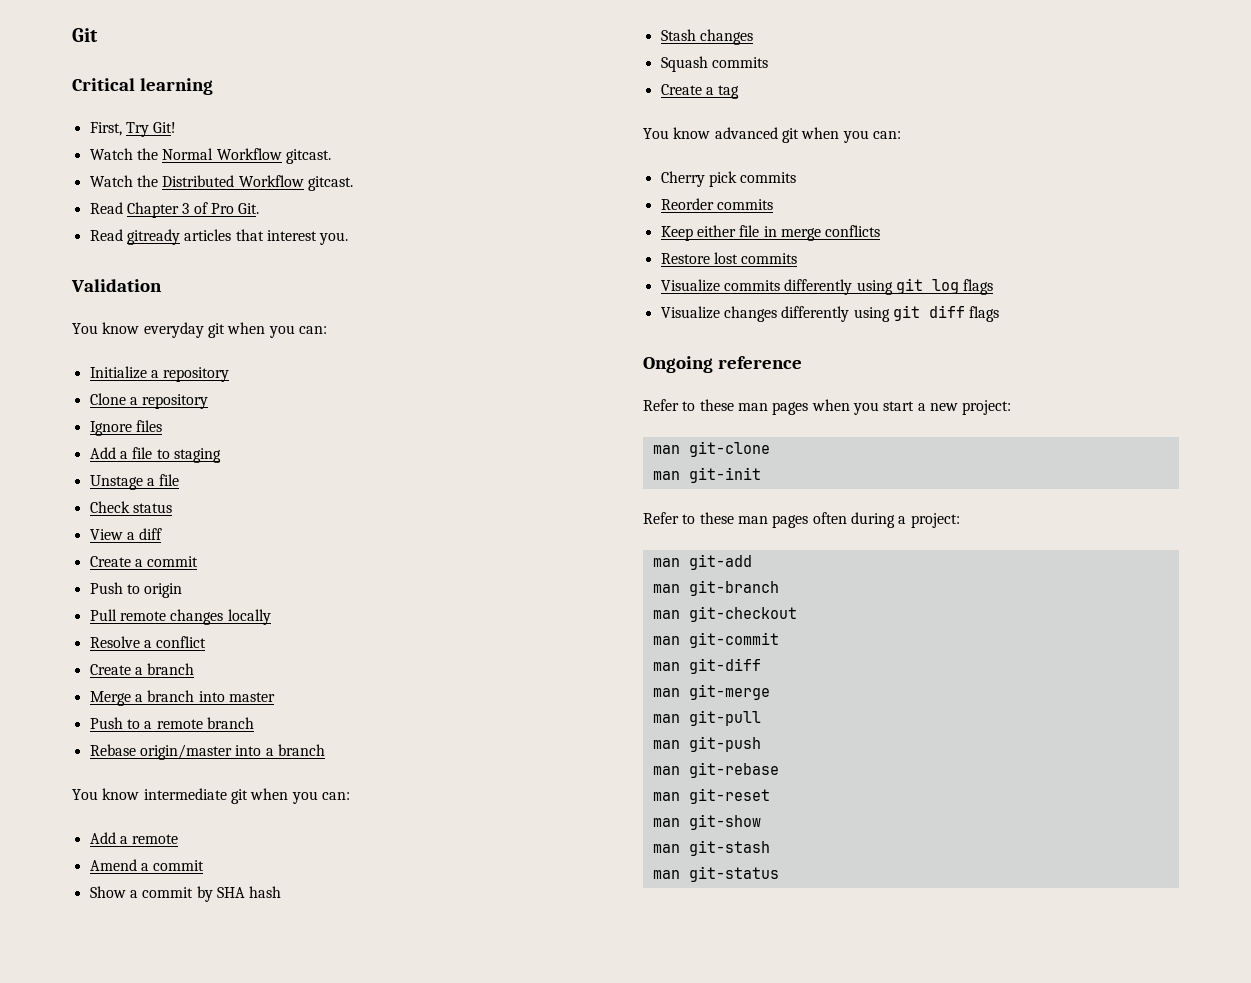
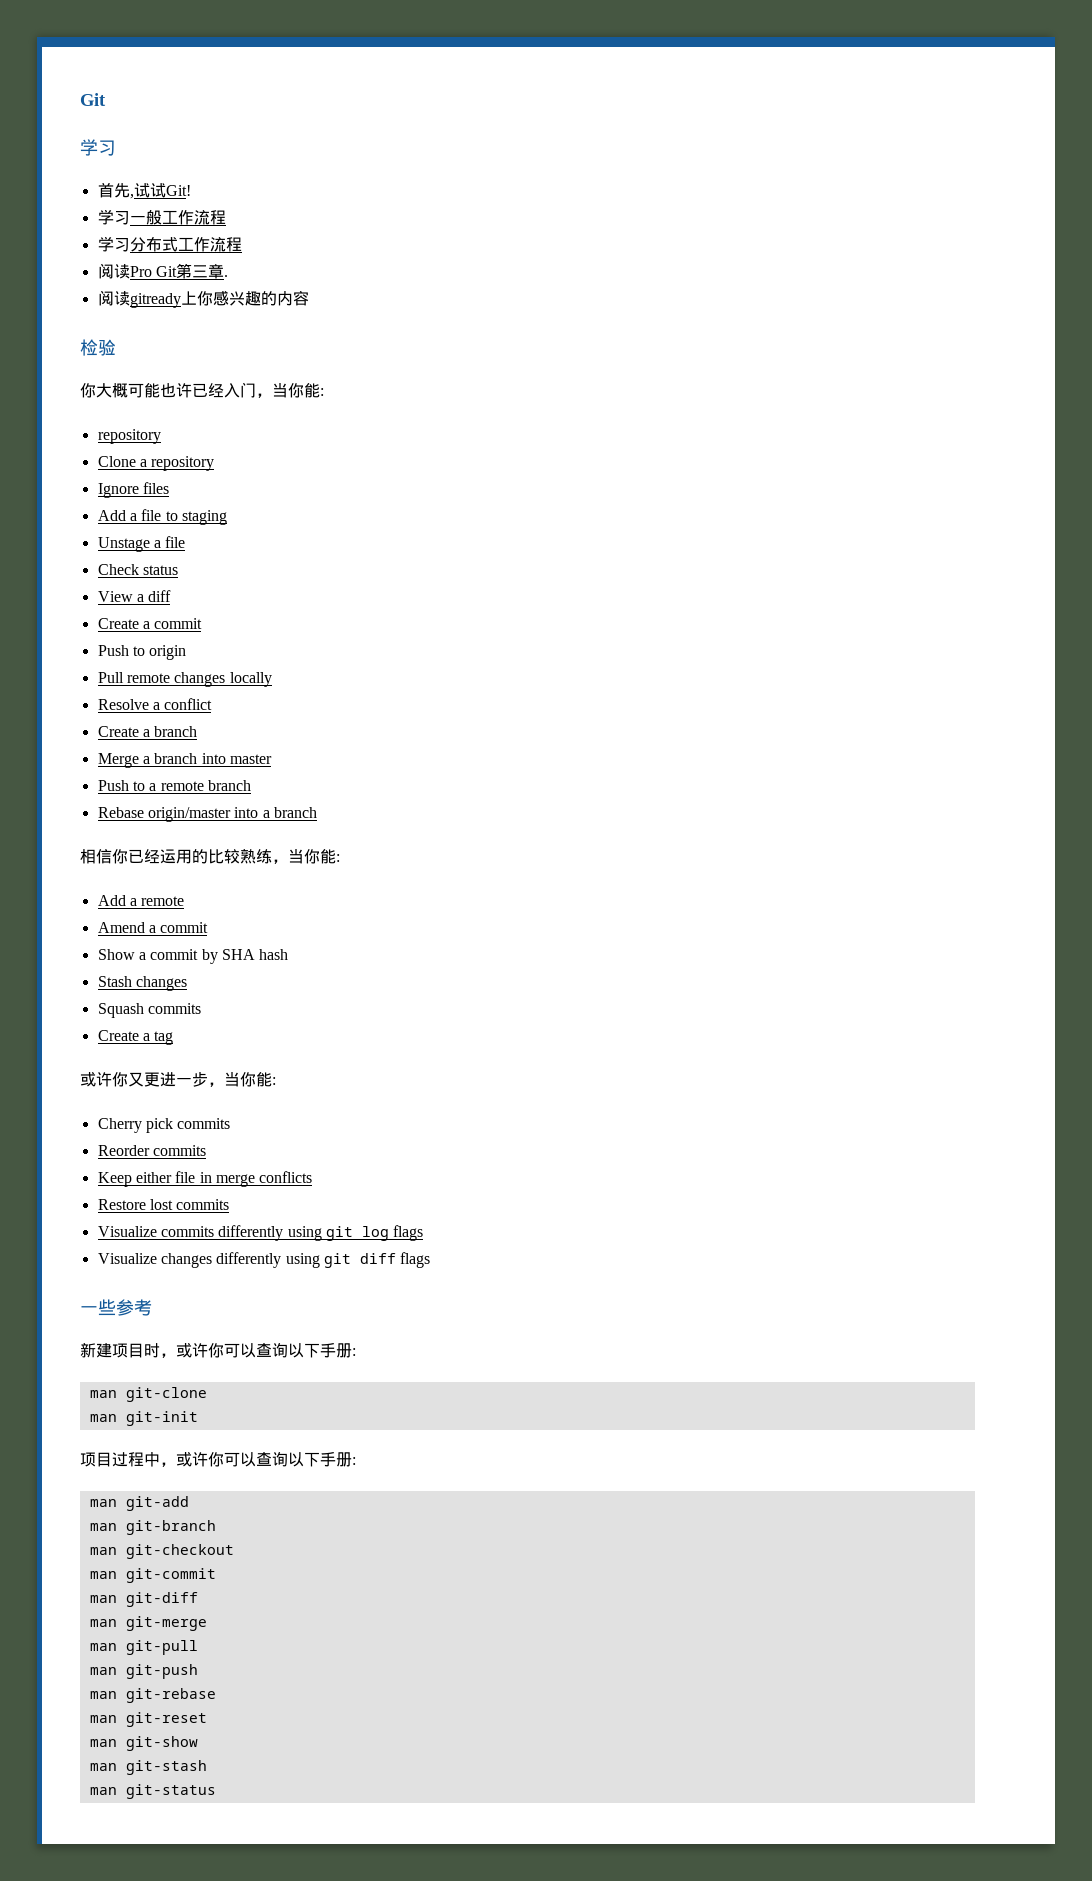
[72,78,213,95] [89,122,177,137] [89,148,331,164] [89,175,353,191] [89,202,260,218] [89,229,349,245] [71,279,162,292] [72,322,327,338] [89,366,159,379] Critical learning // First, Try Git! // Watch the Normal Workflow gitcast. // Watch the Distributed Workflow gitcast. // Read Chapter 3 of Pro Git. // Read gitready articles that interest you. // Validation // You know everyday git when you can: // Initialize a -> [80,139,116,156] [97,183,191,199] [97,209,226,225] [97,236,242,252] [97,263,228,279] [97,290,309,308] [80,339,116,356] [80,382,324,398] 学习 // 首先,试试Git! // 学习一般工作流程 // 学习分布式工作流程 // 阅读Pro Git第三章. // 阅读gitready上你感兴趣的内容 // 检验 // 你大概可能也许已经入门，当你能: //
[72,788,350,804] You know intermediate git when you can: -> [80,848,340,864] 相信你已经运用的比较熟练，当你能:
[643,127,901,143] You know advanced git when you can: -> [80,1072,276,1087] 或许你又更进一步，当你能:
[643,356,802,373] [643,399,1012,415] [652,441,770,457] [652,467,761,483] [643,512,960,528] Ongoing reference // Refer to these man pages when you start a new project: // man git-clone // man git-init // Refer to these man pages often during a project: -> [80,1299,152,1316] [80,1342,356,1358] [89,1387,207,1402] [89,1411,198,1426] [80,1451,356,1467] 一些参考 // 新建项目时，或许你可以查询以下手册: // man git-clone // man git-init // 项目过程中，或许你可以查询以下手册:

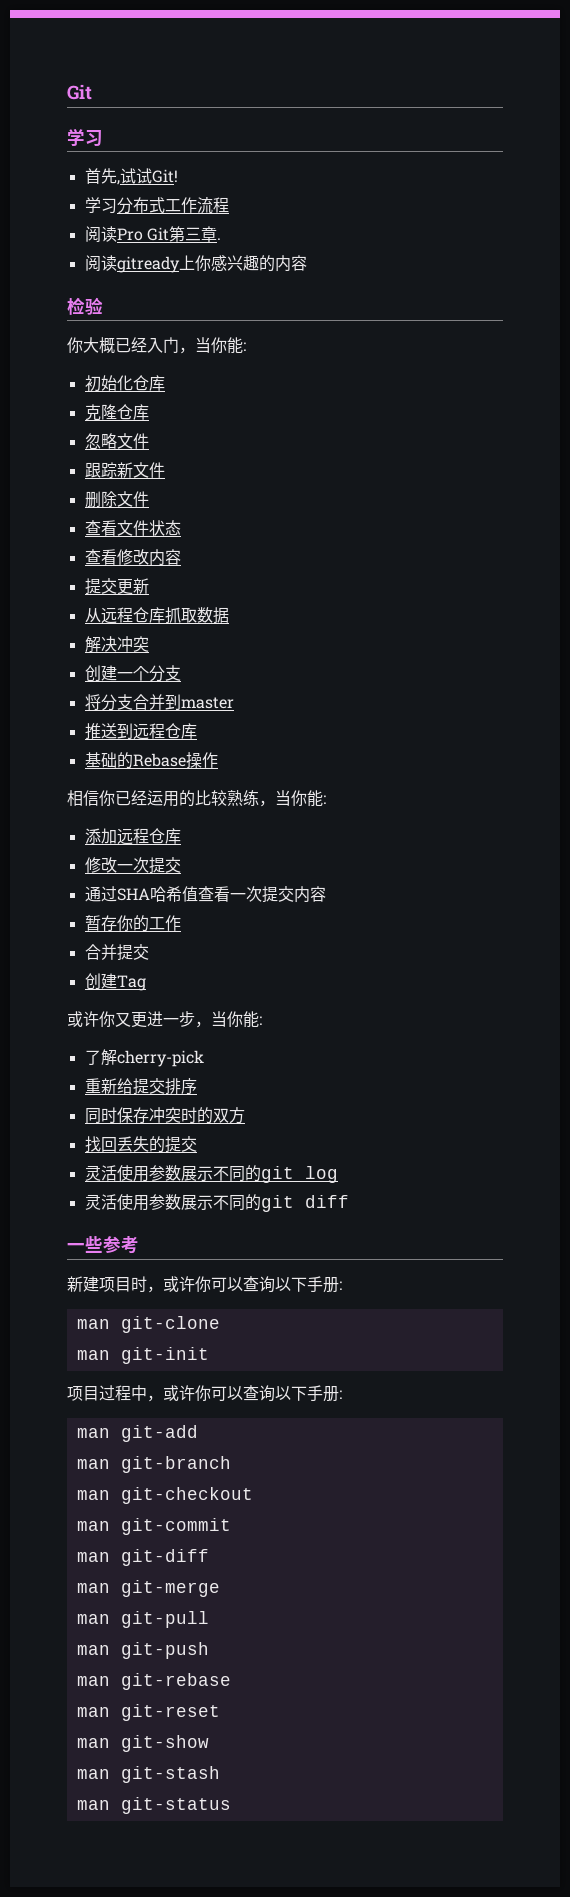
[97,209,226,225] // 学习一般工作流程 -> (178, 176) none
[128,383,192,398] 可能也许 -> (115, 345) none
[97,429,161,444] [97,456,215,471] [97,482,169,498] [97,509,227,525] [97,536,186,552] [97,564,178,575] [97,590,172,602] [97,618,203,629] [97,645,187,660] [97,672,272,687] [97,698,213,710] [97,726,198,737] [97,753,272,768] [97,780,251,791] [97,807,317,822] repository // Clone a repository // Ignore files // Add a file to staging // Unstage a file // Check status // View a diff // Create a commit // Push to origin // Pull remote changes locally // Resolve a conflict // Create a branch // Merge a branch into master // Push to a remote branch // Rebase origin/master into a branch -> [84,375,165,392] [84,404,149,421] [84,433,149,449] [84,462,165,478] [84,491,149,508] [84,520,181,536] [84,549,181,566] [84,578,149,595] [84,607,229,624] [84,636,149,653] [84,665,181,682] [84,694,234,711] [84,723,197,740] [84,752,218,769] 初始化仓库 // 克隆仓库 // 忽略文件 // 跟踪新文件 // 删除文件 // 查看文件状态 // 查看修改内容 // 提交更新 // 从远程仓库抓取数据 // 解决冲突 // 创建一个分支 // 将分支合并到master // 推送到远程仓库 // 基础的Rebase操作
[97,895,185,906] [97,922,209,933] [97,949,289,964] [97,976,187,991] [97,1003,201,1018] [97,1030,174,1045] Add a remote // Amend a commit // Show a commit by SHA hash // Stash changes // Squash commits // Create a tag -> [84,828,181,845] [84,857,181,874] [84,886,326,903] [84,915,181,932] [84,944,149,961] [84,973,146,991] 添加远程仓库 // 修改一次提交 // 通过SHA哈希值查看一次提交内容 // 暂存你的工作 // 合并提交 // 创建Tag
[97,1118,231,1133] [97,1145,206,1156] [97,1171,313,1187] [97,1199,230,1210] [97,1225,424,1241] [97,1252,320,1268] Cherry pick commits // Reorder commits // Keep either file in merge conflicts // Restore lost commits // Visualize commits differently using git log flags // Visualize changes differently using -> [84,1049,204,1067] [84,1078,197,1095] [84,1107,245,1124] [84,1136,197,1153] [84,1165,338,1183] [84,1194,261,1211] 了解cherry-pick // 重新给提交排序 // 同时保存冲突时的双方 // 找回丢失的提交 // 灵活使用参数展示不同的git log // 灵活使用参数展示不同的
[400,1252,431,1268] flags -> (349, 1201) none

